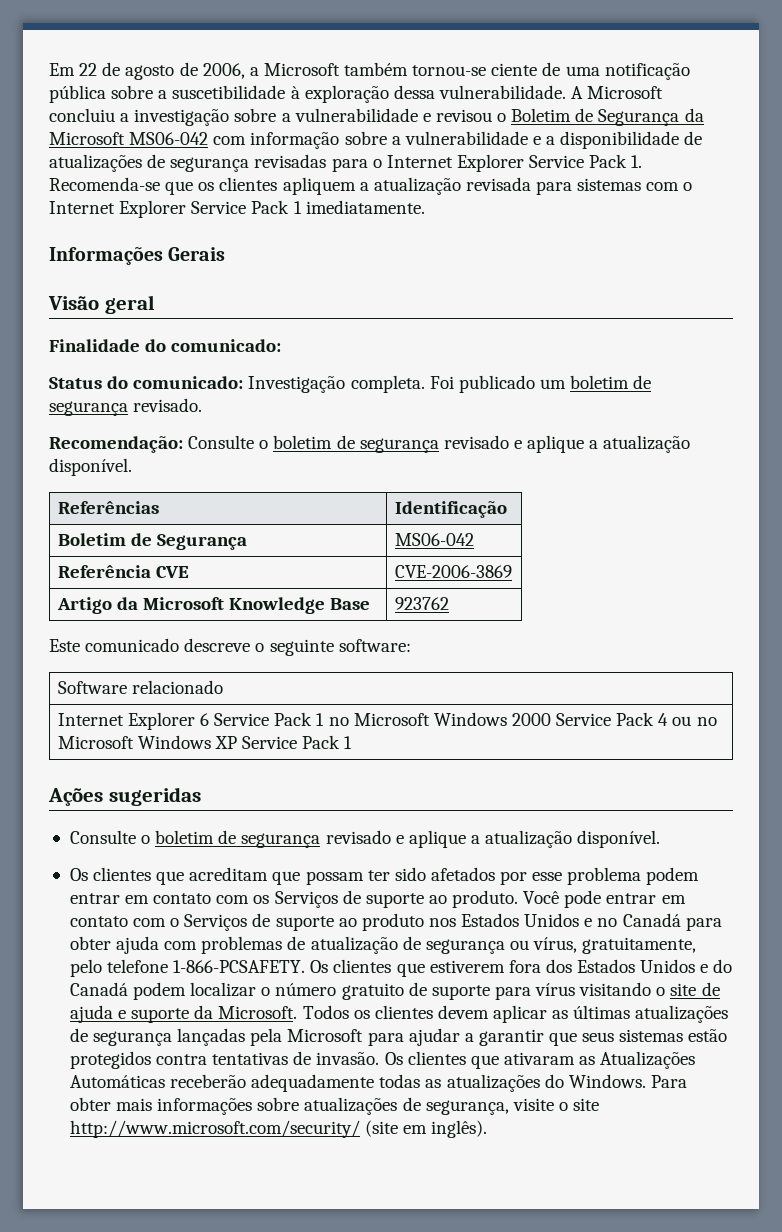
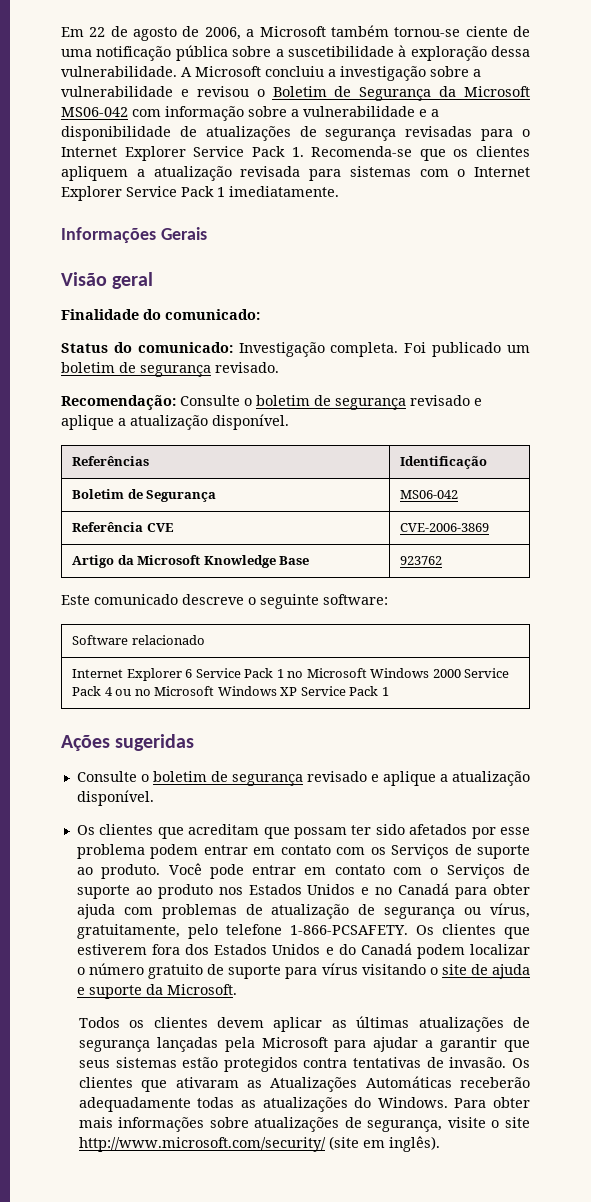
(298, 1012) none -> (237, 989) //

